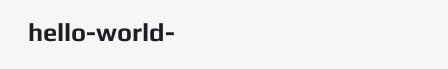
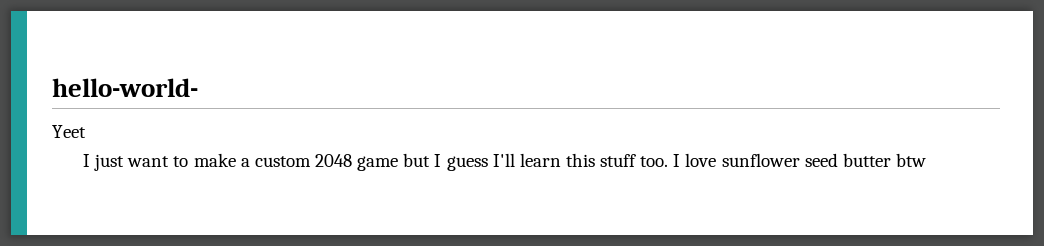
(175, 32) none -> [52,125,86,138] [83,153,926,171] // Yeet // I just want to make a custom 2048 game but I guess I'll learn this stuff too. I love sunflower seed butter btw

